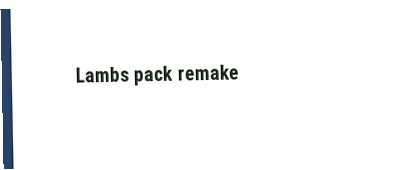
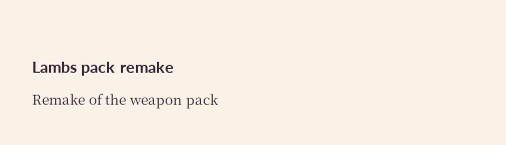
(239, 72) none -> [31,93,219,109] // Remake of the weapon pack

